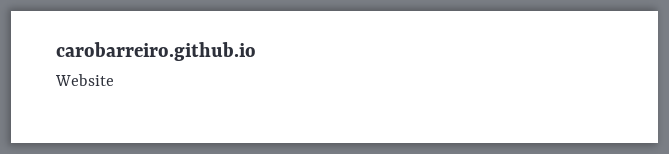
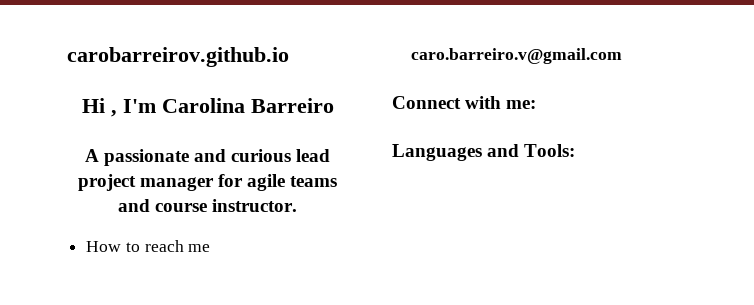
[56,42,256,61] [55,74,114,86] carobarreiro.github.io // Website -> [67,47,289,67] [81,98,334,117] [84,149,331,166] [77,174,338,191] [117,199,298,212] [86,240,211,252] [411,48,623,64] [392,96,537,109] [392,144,576,161] carobarreirov.github.io // Hi , I'm Carolina Barreiro // A passionate and curious lead project manager for agile teams and course instructor. // How to reach me caro.barreiro.v@gmail.com // Connect with me: // Languages and Tools:

